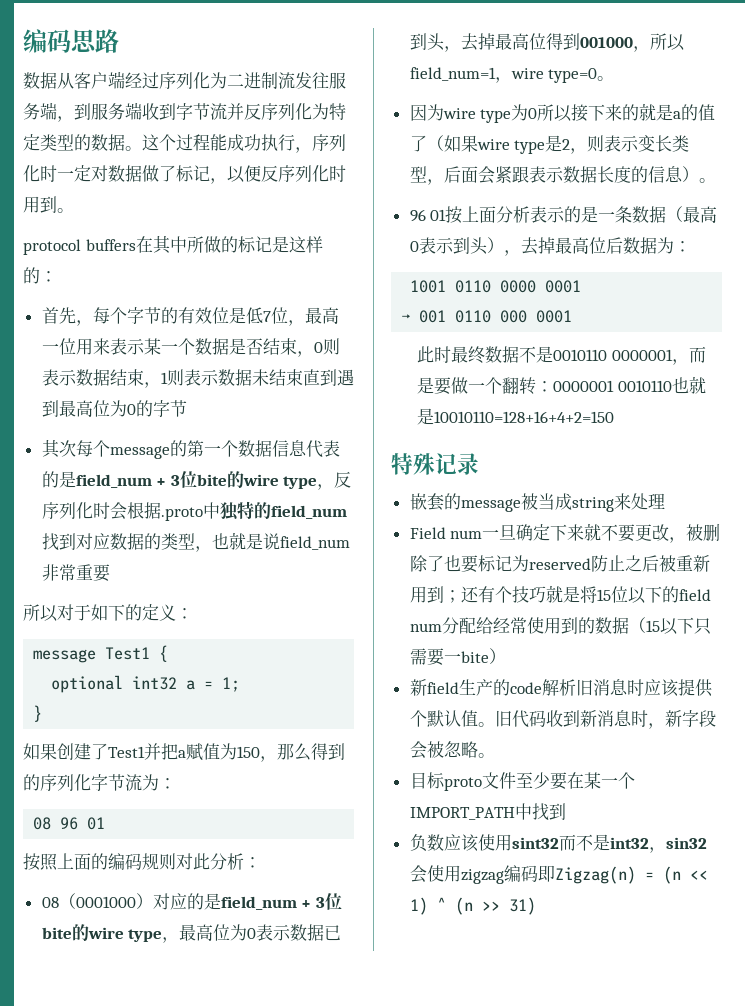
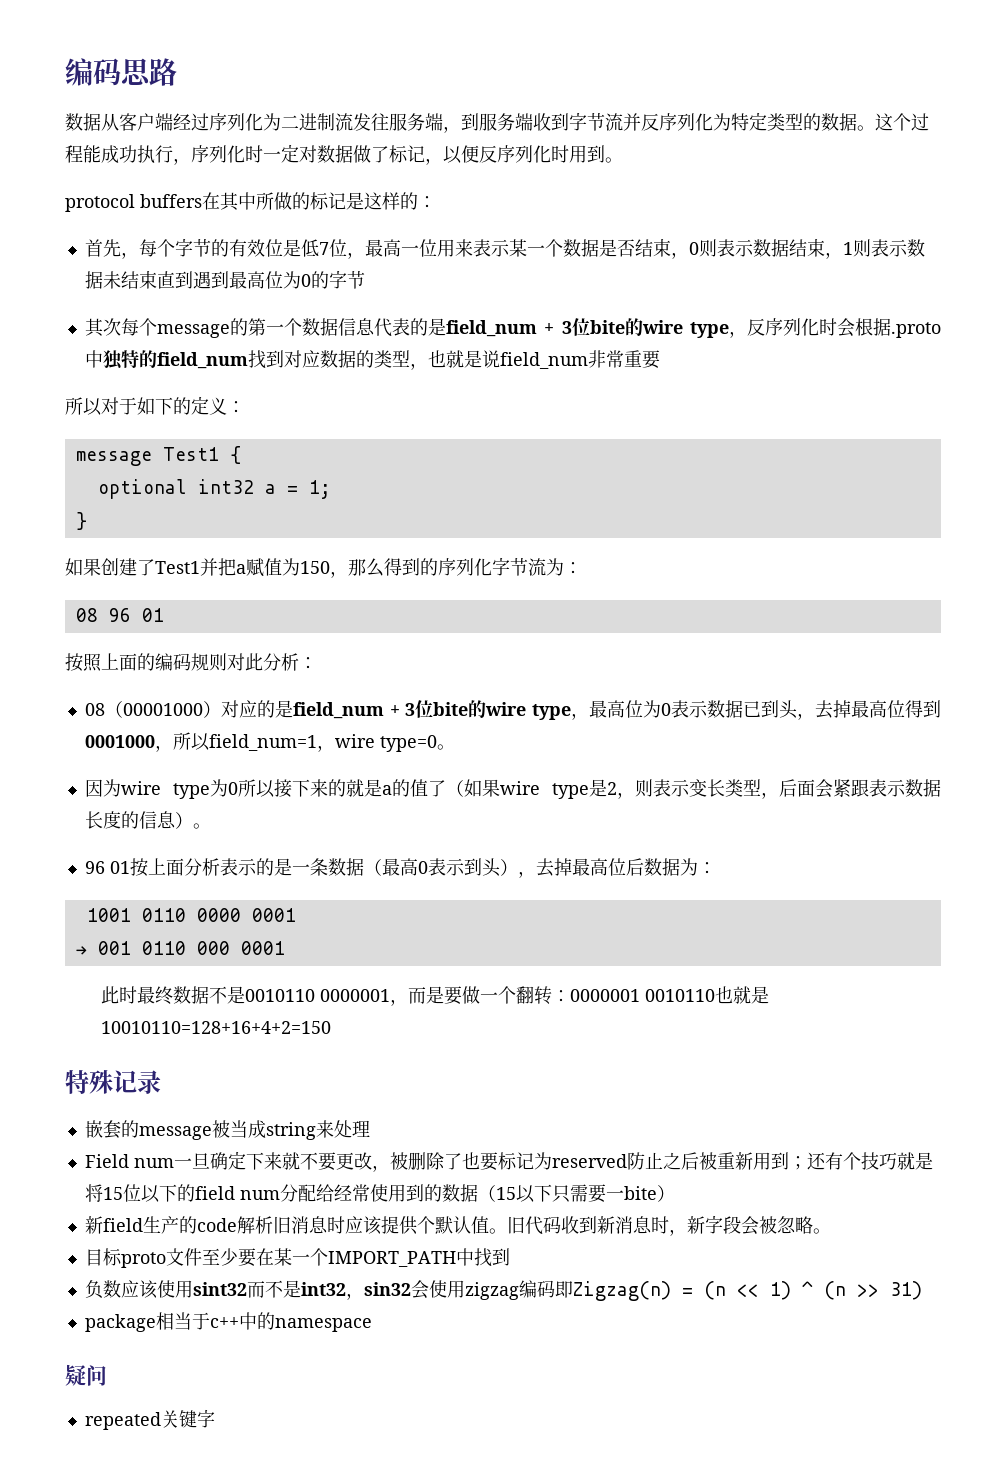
[75,896,136,908] 0001000 -> [122,703,203,716] 00001000
[579,37,633,48] 001000 -> [84,735,155,748] 0001000
(536, 906) none -> [84,1312,372,1332] [65,1364,107,1386] [84,1409,215,1430] // package相当于c++中的namespace // 疑问 // repeated关键字

